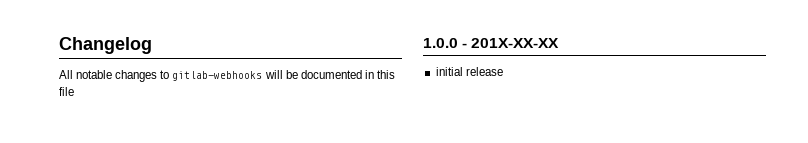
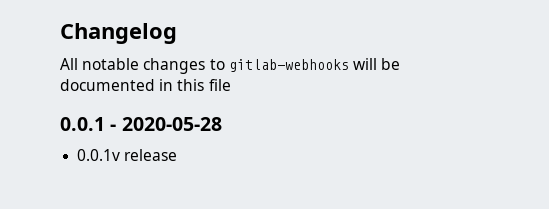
[423,38,560,48] [435,67,463,76] 1.0.0 - 201X-XX-XX // initial -> [60,117,222,131] [77,149,121,161] 0.0.1 - 2020-05-28 // 0.0.1v

